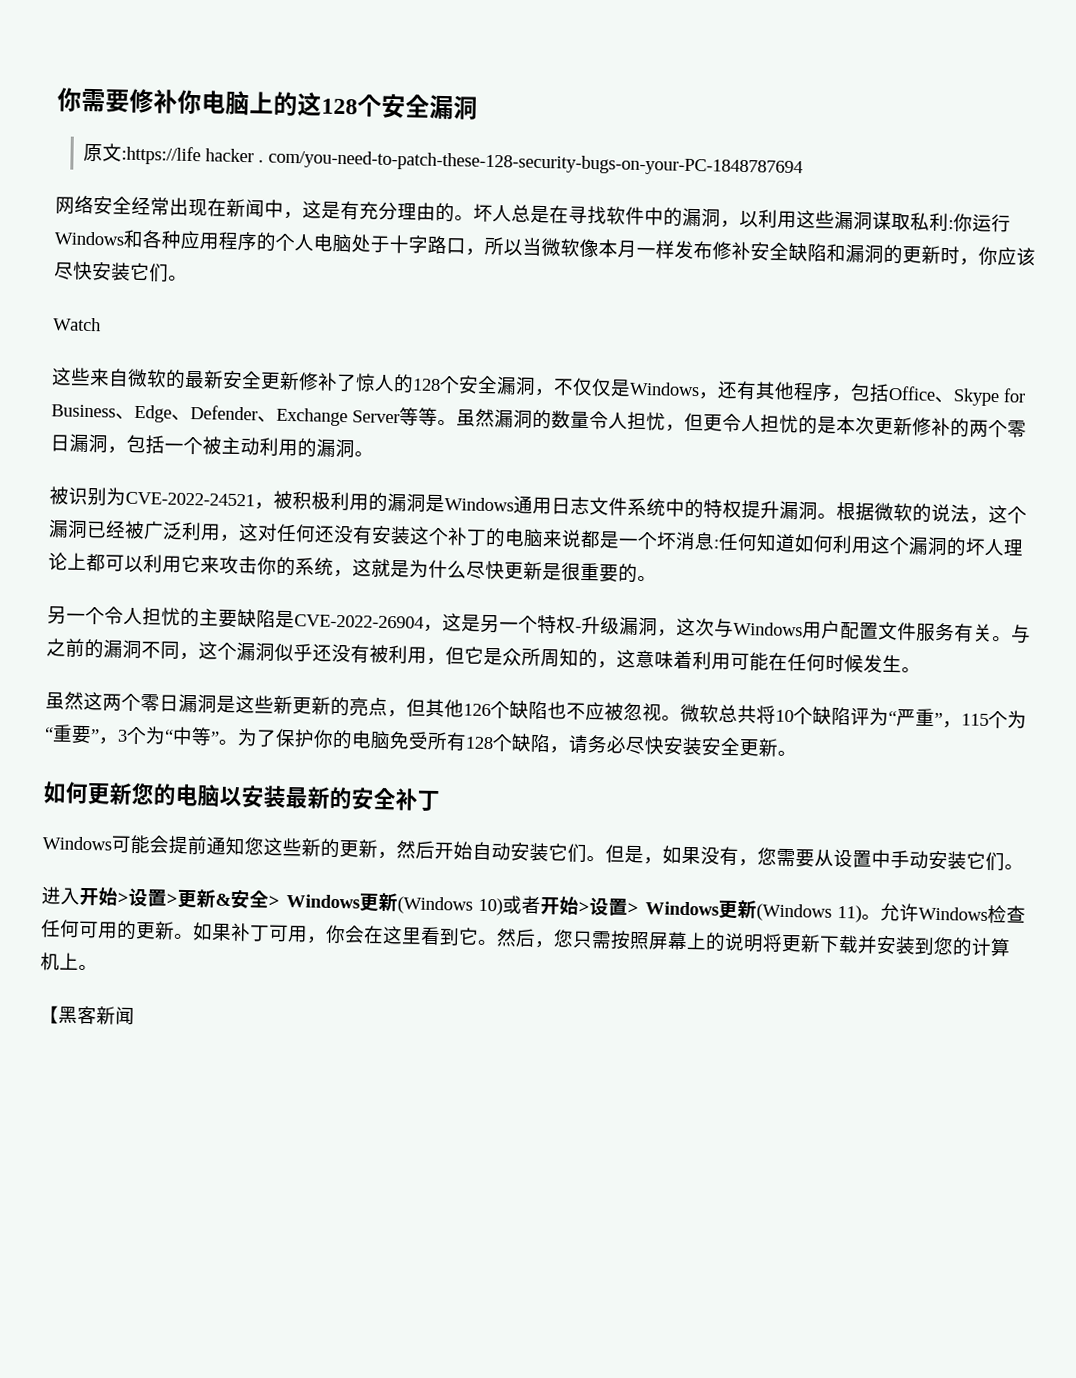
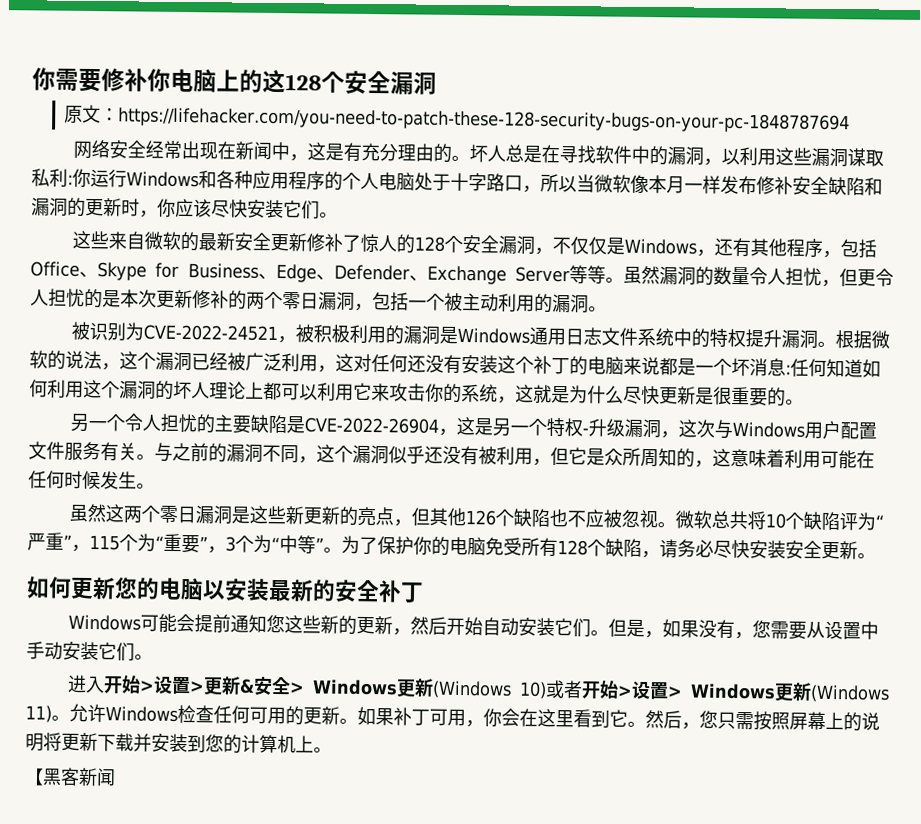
[120,145,803,178] :https://life hacker . com/you-need-to-patch-these-128-security-bugs-on-your-PC-1848787694 -> [100,107,851,134] ：https://lifehacker.com/you-need-to-patch-these-128-security-bugs-on-your-pc-1848787694
[53,317,101,332] // Watch -> (338, 215) none

